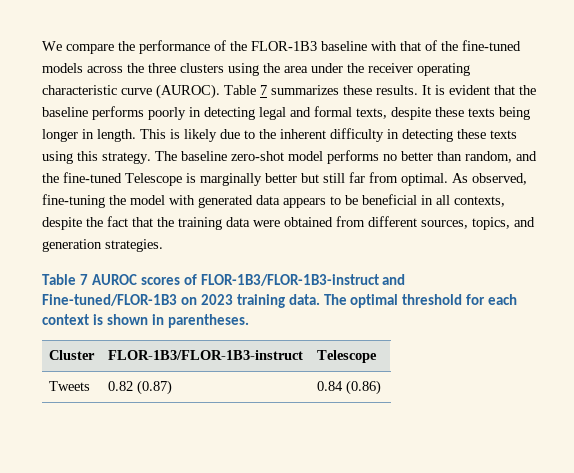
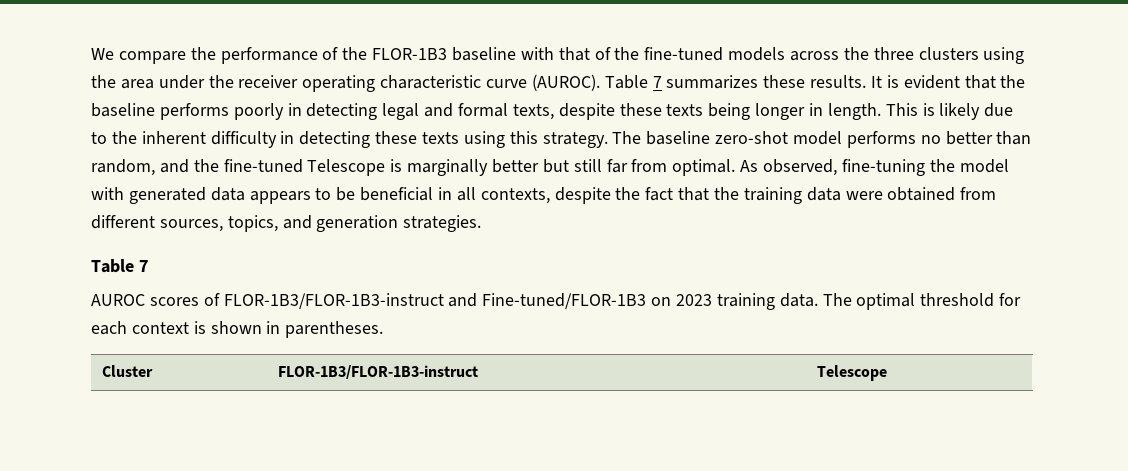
(88, 279) none -> (149, 266) //
[48,381,90,391] [107,380,172,395] [316,380,381,395] // Tweets | 0.82 (0.87) | 0.84 (0.86) -> (888, 373) none

